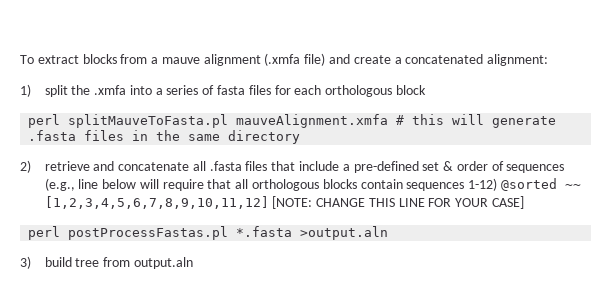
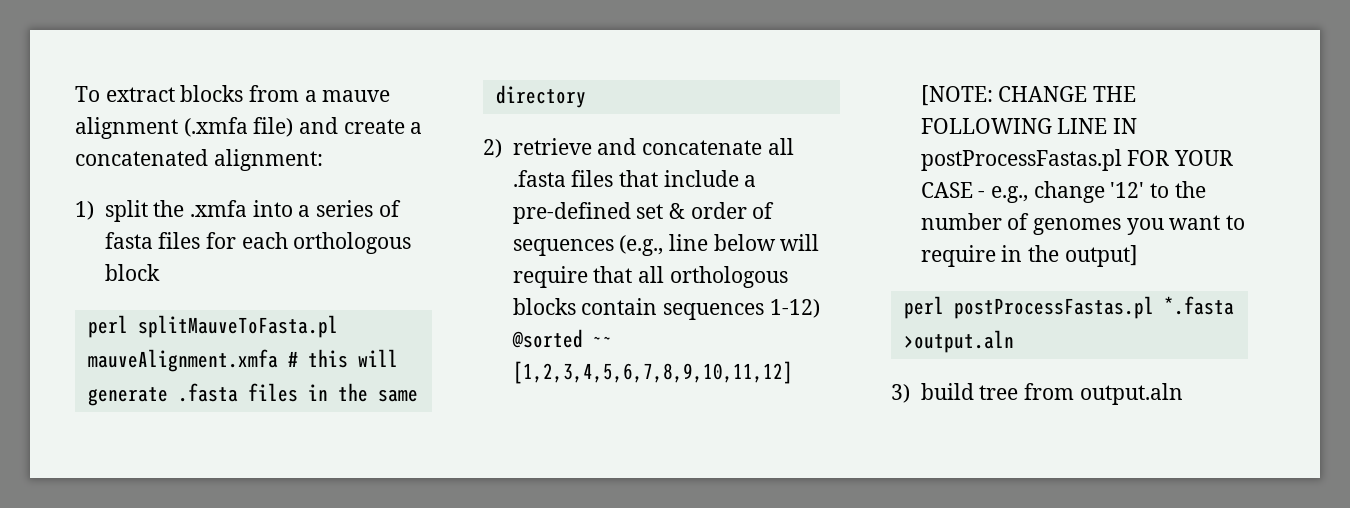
[368,196,525,209] THIS LINE FOR YOUR CASE] -> [1092,86,1136,102] [920,118,1137,134] [920,149,1233,171] [920,181,1206,203] [920,213,1245,235] [920,245,1138,267] THE FOLLOWING LINE IN postProcessFastas.pl FOR YOUR CASE - e.g., change '12' to the number of genomes you want to require in the output]

